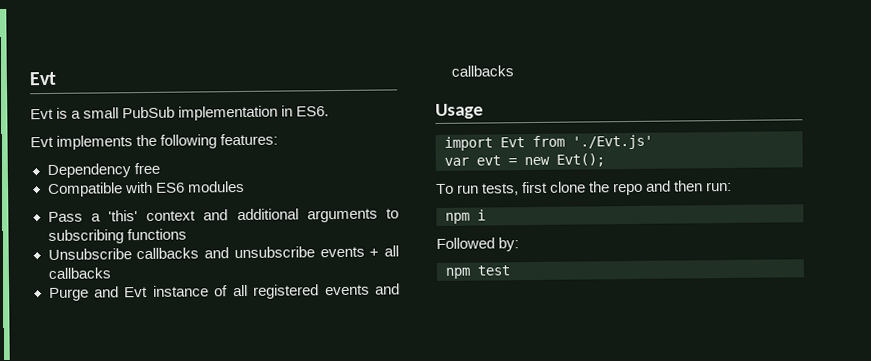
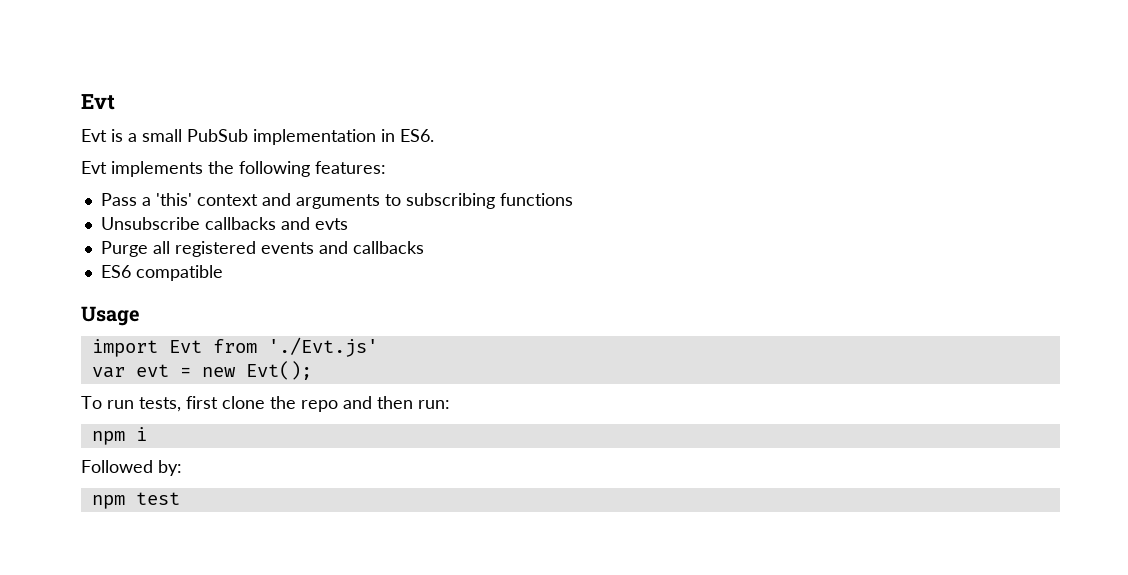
[46,162,160,179] [47,180,245,197] // Dependency free // Compatible with ES6 modules -> (386, 167) none
[236,208,299,221] additional -> (291, 199) none
[233,245,399,259] [47,267,111,279] [48,285,229,301] unsubscribe events + all callbacks // Purge and Evt instance of -> [314,218,348,230] [100,241,148,257] evts // Purge
(514, 71) none -> [100,265,223,281] // ES6 compatible

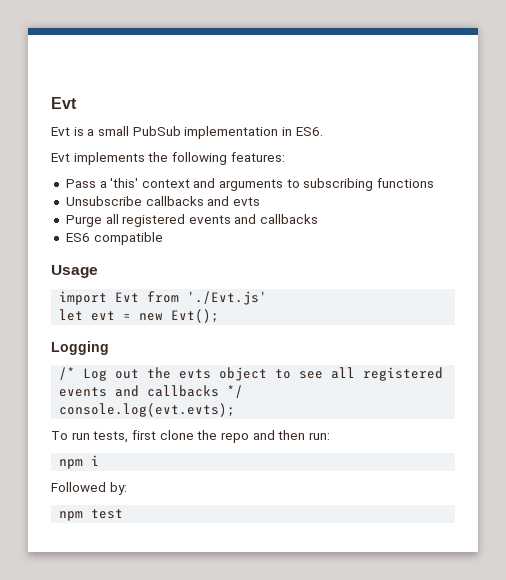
[91,367,125,378] var -> [59,309,84,321] let
(312, 370) none -> [51,341,109,355] [59,367,444,381] [59,385,244,398] [59,403,236,417] // Logging // /* Log out the evts object to see all registered events and callbacks */ // console.log(evt.evts);

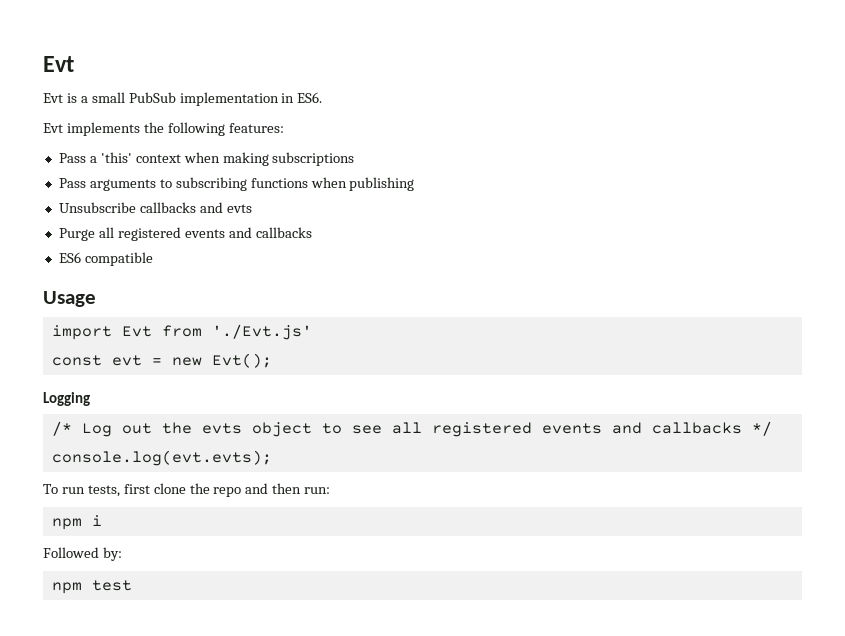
[193,178,216,188] and -> [183,152,355,166] [58,178,86,188] when making subscriptions // Pass
(435, 183) none -> [310,177,415,191] when publishing
[59,309,84,321] let -> [51,355,102,366] const

